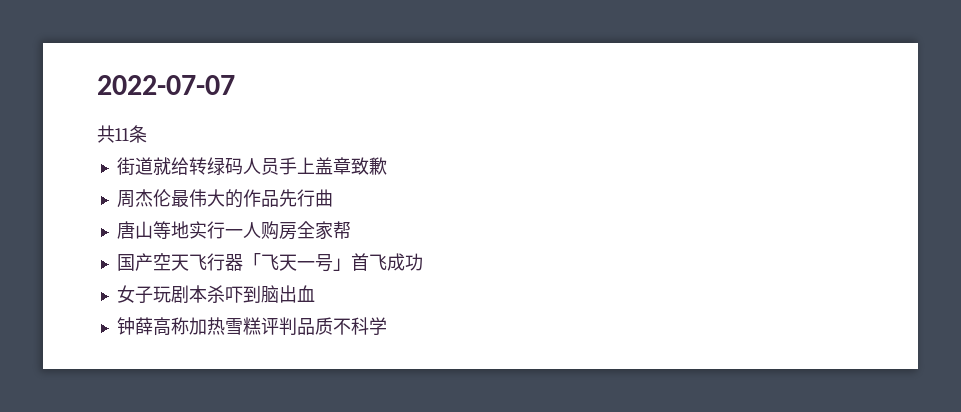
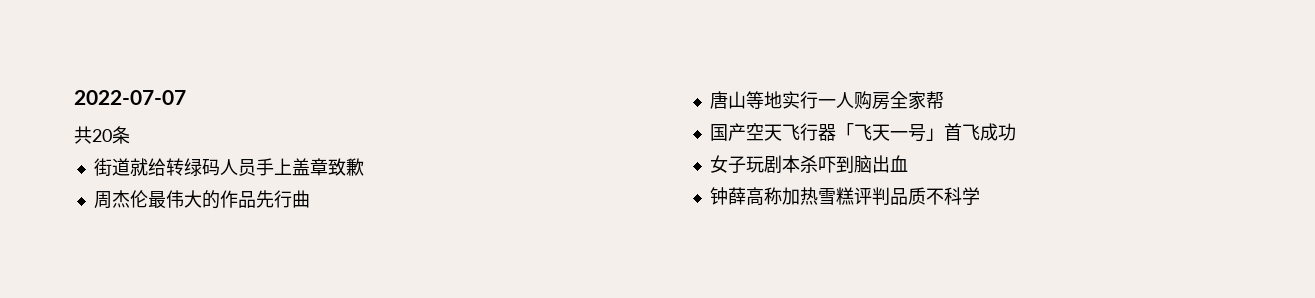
[115,128,129,141] 11 -> [92,129,112,142] 20

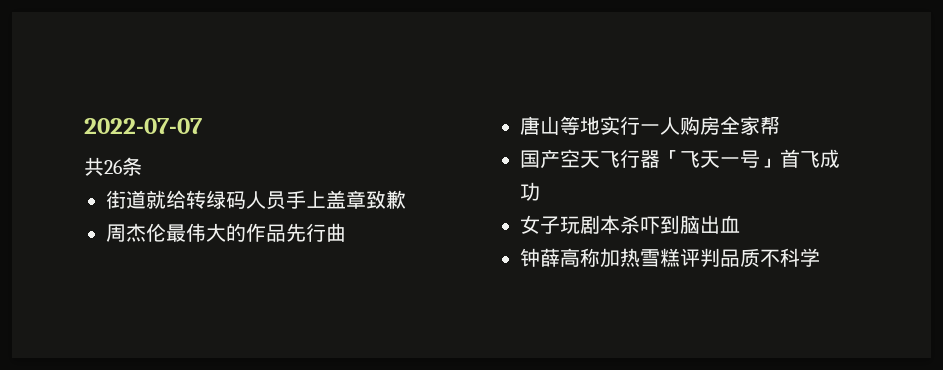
[92,129,112,142] 20 -> [104,159,122,174] 26

